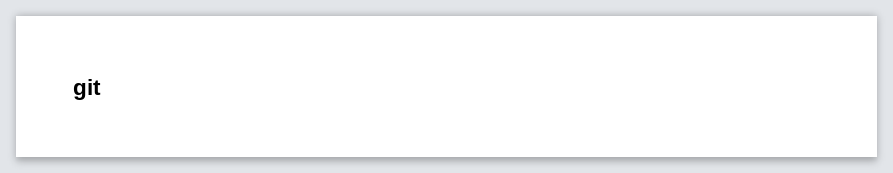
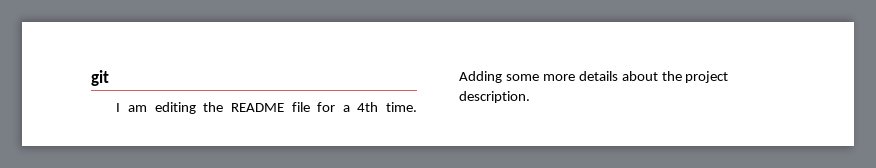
(101, 89) none -> [116,102,417,114] [459,71,729,83] [459,91,530,103] // I am editing the README file for a 4th time. Adding some more details about the project description.

